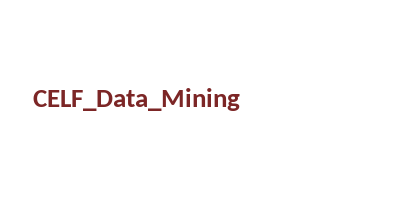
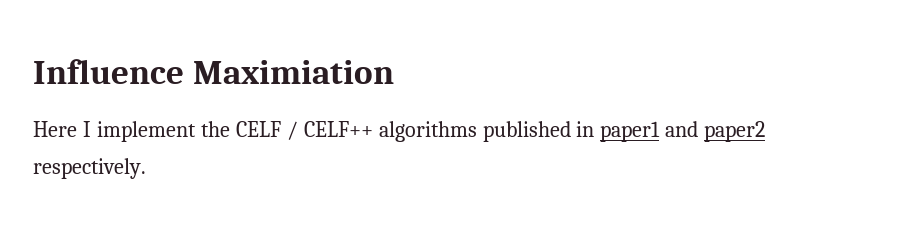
[33,88,240,111] CELF_Data_Mining -> [33,59,395,84] [33,121,766,142] [33,158,146,179] Influence Maximiation // Here I implement the CELF / CELF++ algorithms published in paper1 and paper2 respectively.

